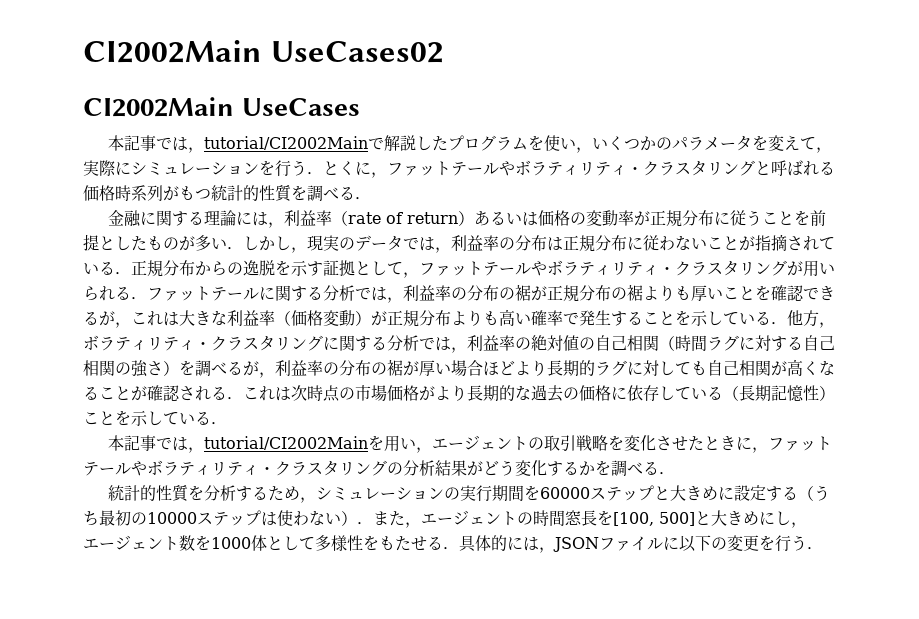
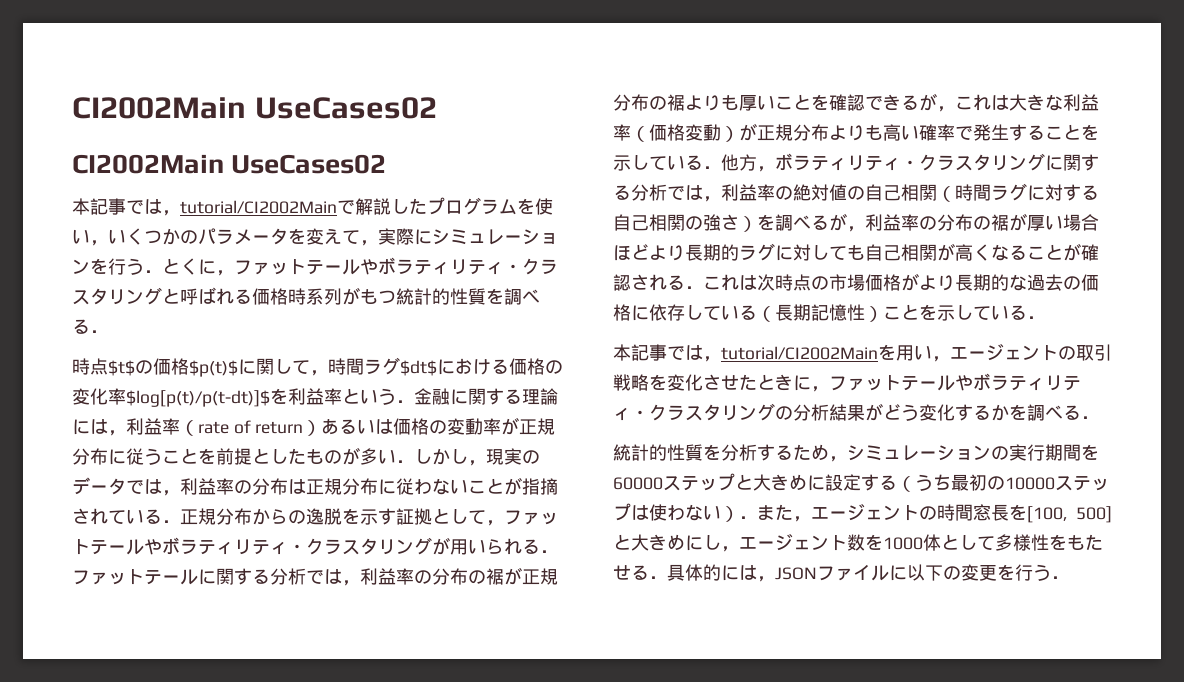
[241,98,360,116] UseCases -> [231,154,387,174] UseCases02
(371, 198) none -> [72,357,563,377] [72,388,414,407] 時点$t$の価格$p(t)$に関して，時間ラグ$dt$における価格の変化率$log[p(t)/p(t-dt)]$を利益率という．

